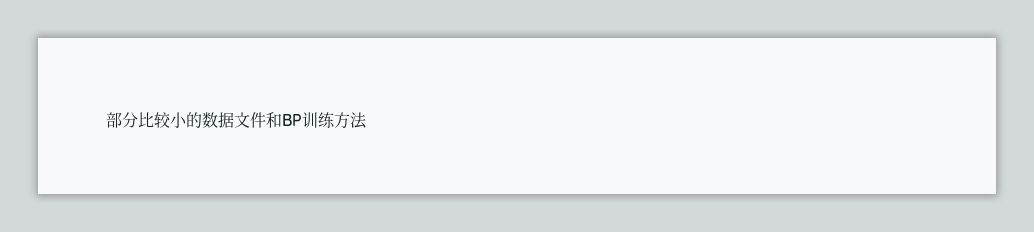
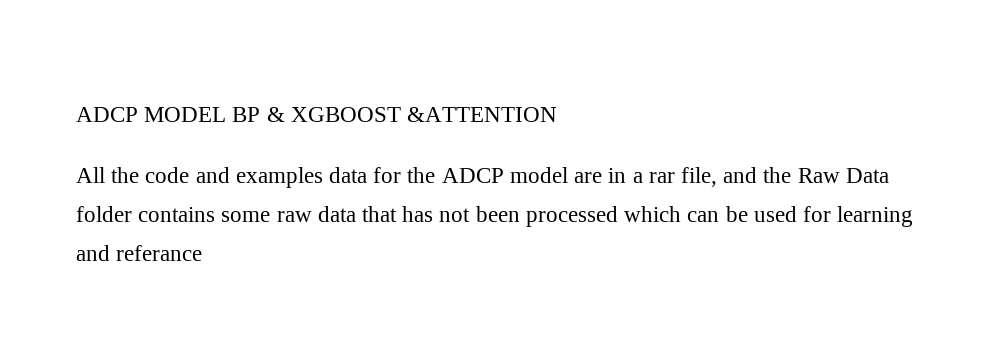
[106,112,367,129] 部分比较小的数据文件和BP训练方法 -> [76,107,558,122] [76,167,889,188] [76,206,914,227] [76,245,203,261] ADCP MODEL BP & XGBOOST &ATTENTION // All the code and examples data for the ADCP model are in a rar file, and the Raw Data folder contains some raw data that has not been processed which can be used for learning and referance

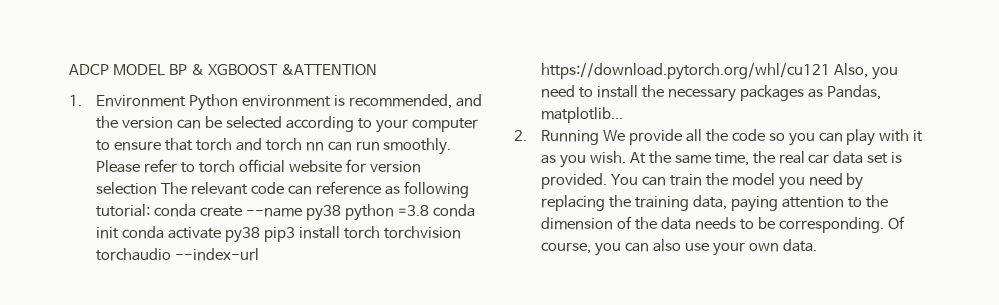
[76,167,889,188] [76,206,914,227] [76,245,203,261] All the code and examples data for the ADCP model are in a rar file, and the Raw Data folder contains some raw data that has not been processed which can be used for learning and referance -> [69,94,482,111] [96,116,478,133] [96,138,452,155] [96,159,421,173] [96,181,469,198] [96,204,475,221] [96,226,461,243] [96,248,260,261] [541,63,899,80] [541,85,881,102] [541,107,624,123] [514,129,924,146] [541,151,903,168] [541,173,864,190] [541,195,888,212] [541,216,905,233] [541,239,817,256] 1. Environment Python environment is recommended, and the version can be selected according to your computer to ensure that torch and torch nn can run smoothly. Please refer to torch official website for version selection The relevant code can reference as following tutorial: conda create --name py38 python =3.8 conda init conda activate py38 pip3 install torch torchvision torchaudio --index-url https://download.pytorch.org/whl/cu121 Also, you need to install the necessary packages as Pandas, matplotlib... // 2. Running We provide all the code so you can play with it as you wish. At the same time, the real car data set is provided. You can train the model you need by replacing the training data, paying attention to the dimension of the data needs to be corresponding. Of course, you can also use your own data.

